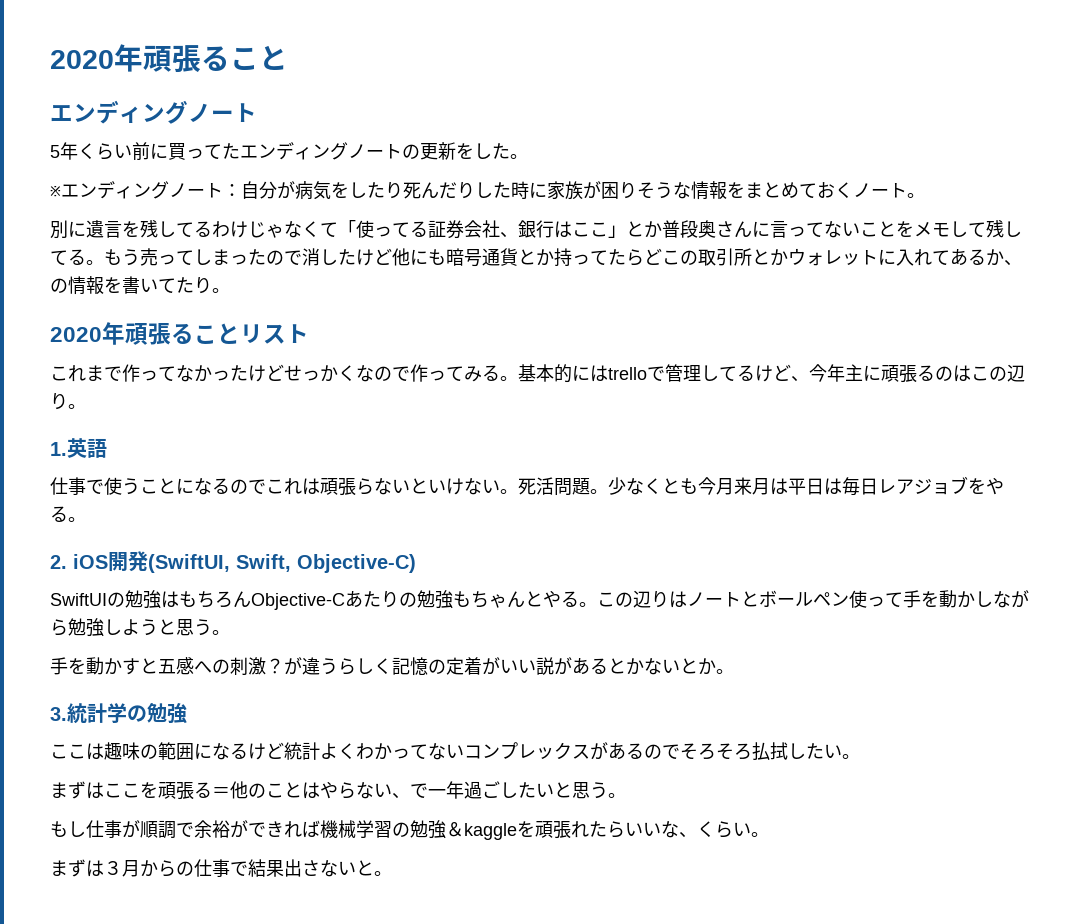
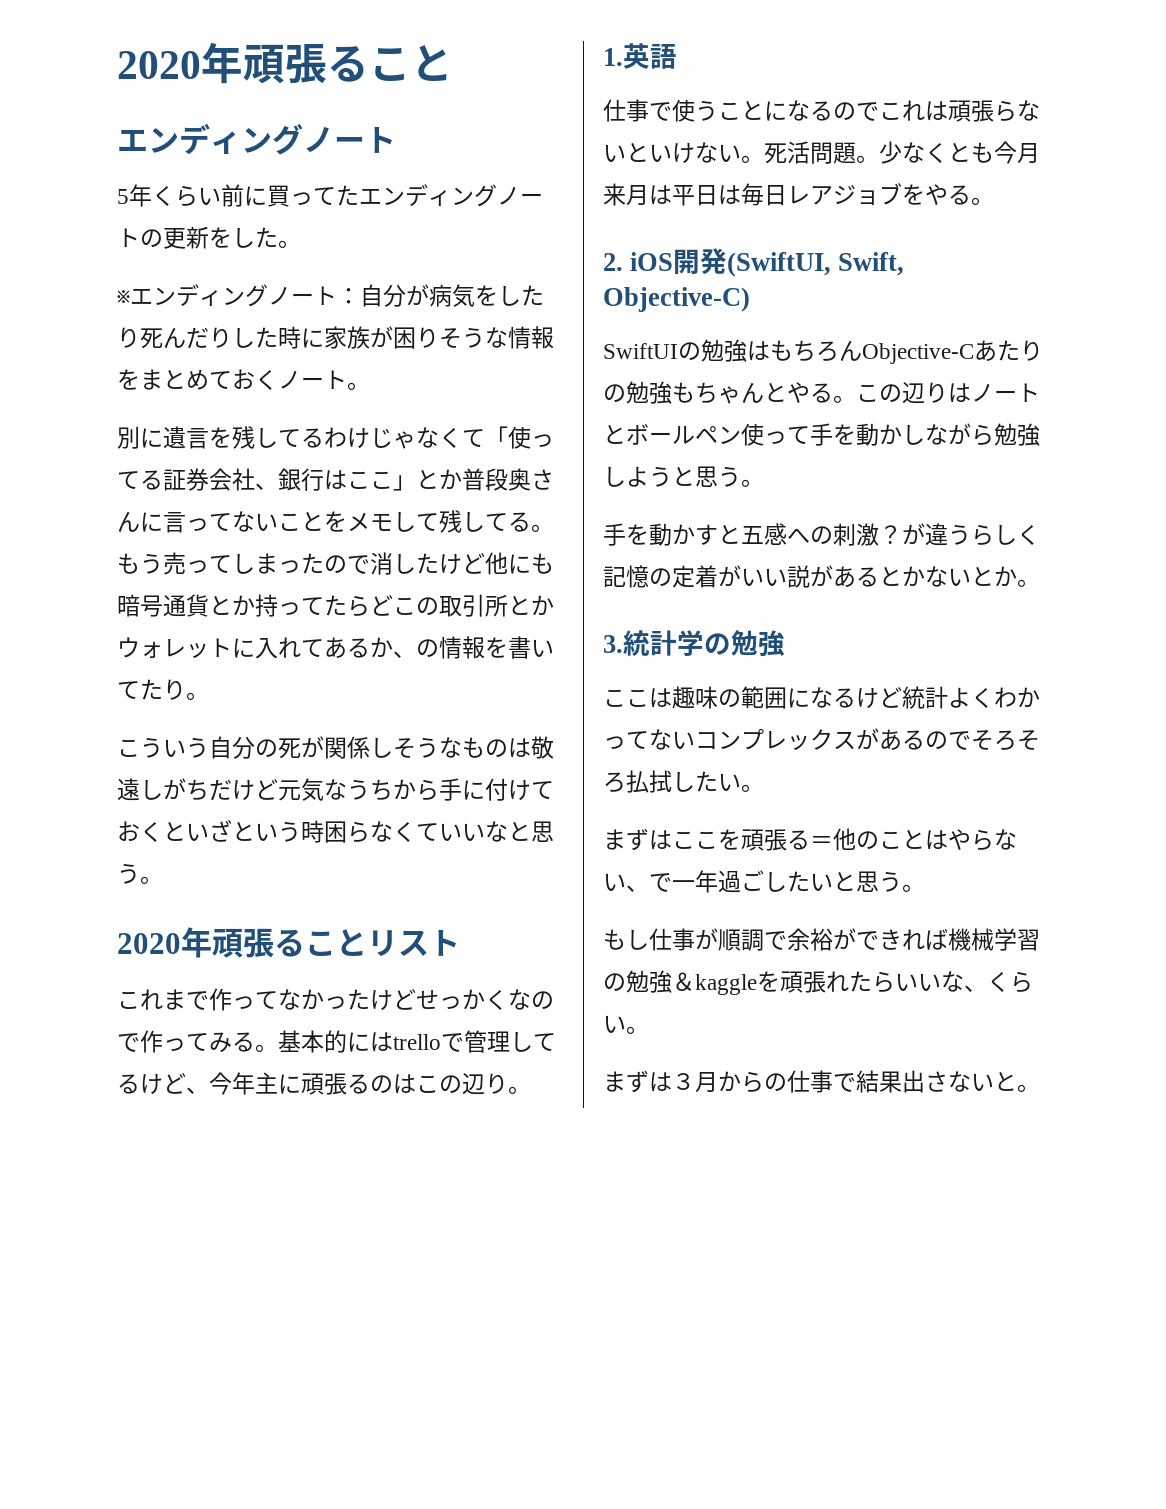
(230, 290) none -> [117,736,554,759] [117,778,554,801] [117,819,554,843] [117,863,163,884] // こういう自分の死が関係しそうなものは敬遠しがちだけど元気なうちから手に付けておくといざという時困らなくていいなと思う。

